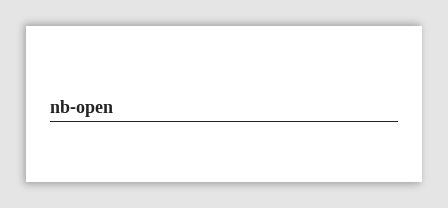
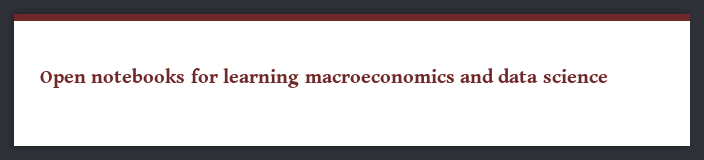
[50,100,113,117] nb-open -> [40,68,608,88] Open notebooks for learning macroeconomics and data science

